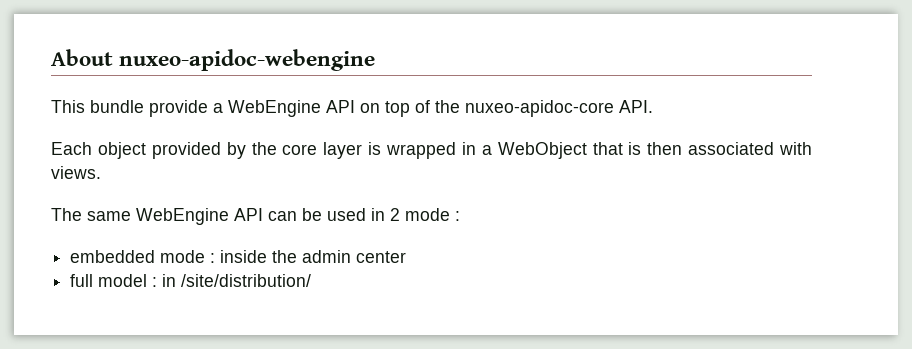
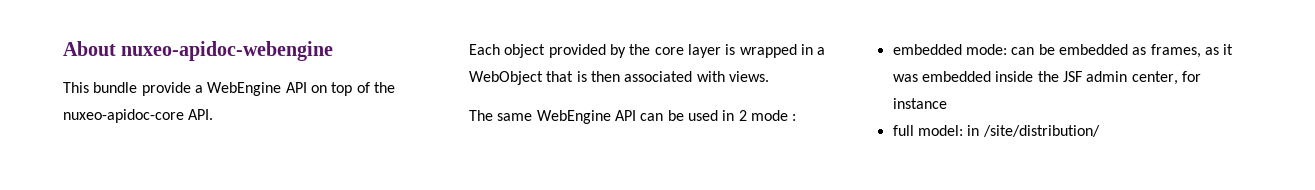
[160,250,407,263] mode : inside the admin center -> [965,44,1234,58] [892,71,1201,85] [892,98,947,109] mode: can be embedded as frames, as it was embedded inside the JSF admin center, for instance
[98,274,158,287] model : -> [917,125,963,136] model:

